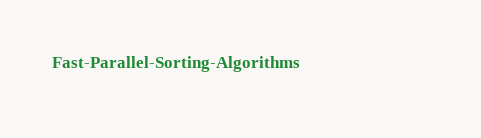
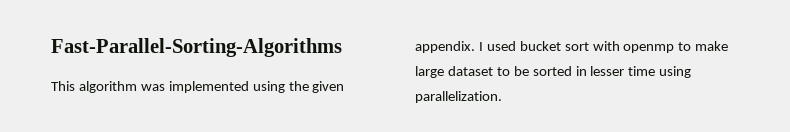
(300, 64) none -> [51,81,345,93] [415,41,729,53] [415,66,692,78] [415,91,502,103] // This algorithm was implemented using the given appendix. I used bucket sort with openmp to make large dataset to be sorted in lesser time using parallelization.

